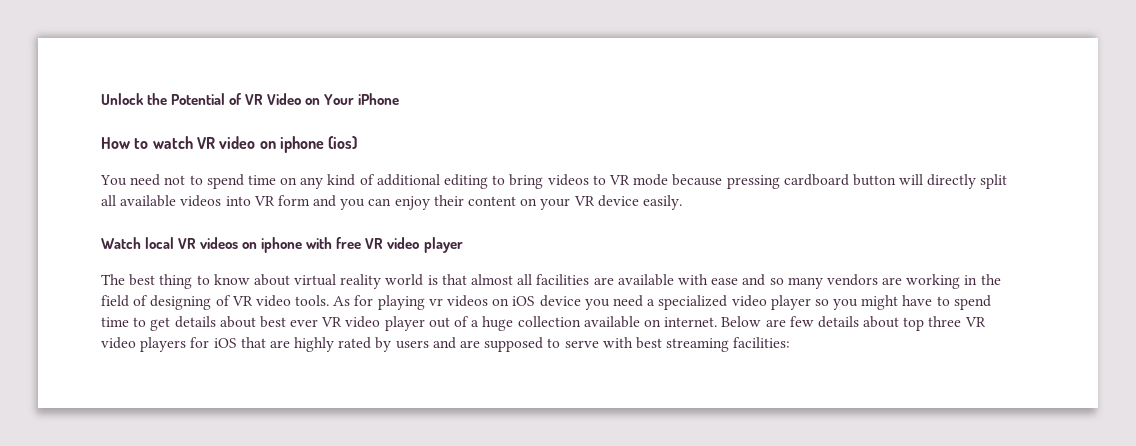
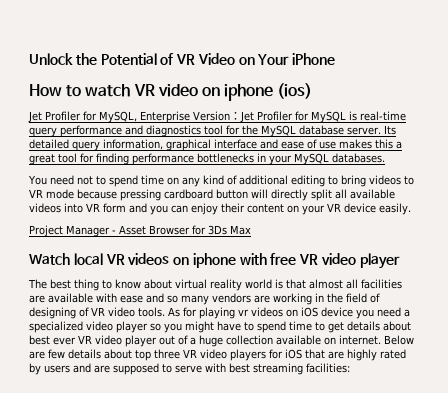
(358, 142) none -> [28,111,406,123] [29,125,396,137] [29,139,402,151] [29,153,385,165] // Jet Profiler for MySQL, Enterprise Version：Jet Profiler for MySQL is real-time query performance and diagnostics tool for the MySQL database server. Its detailed query information, graphical interface and ease of use makes this a great tool for finding performance bottlenecks in your MySQL databases.
(682, 202) none -> [29,225,251,237] // Project Manager - Asset Browser for 3Ds Max

